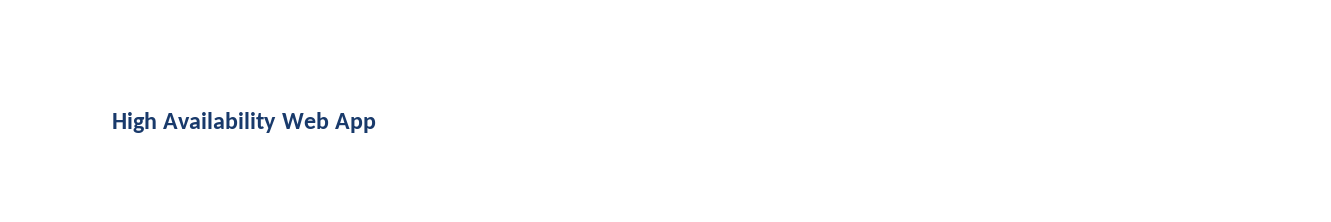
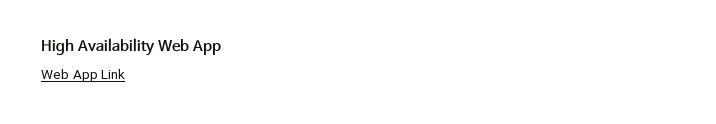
(377, 123) none -> [41,69,126,82] // Web App Link

